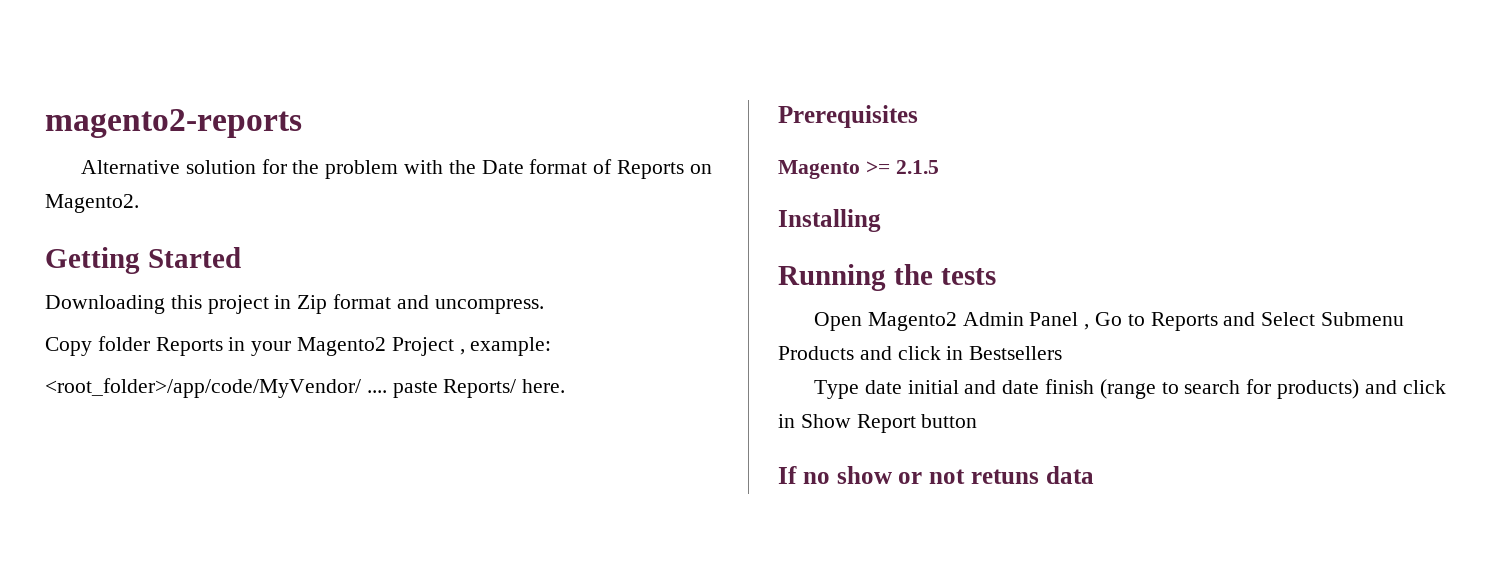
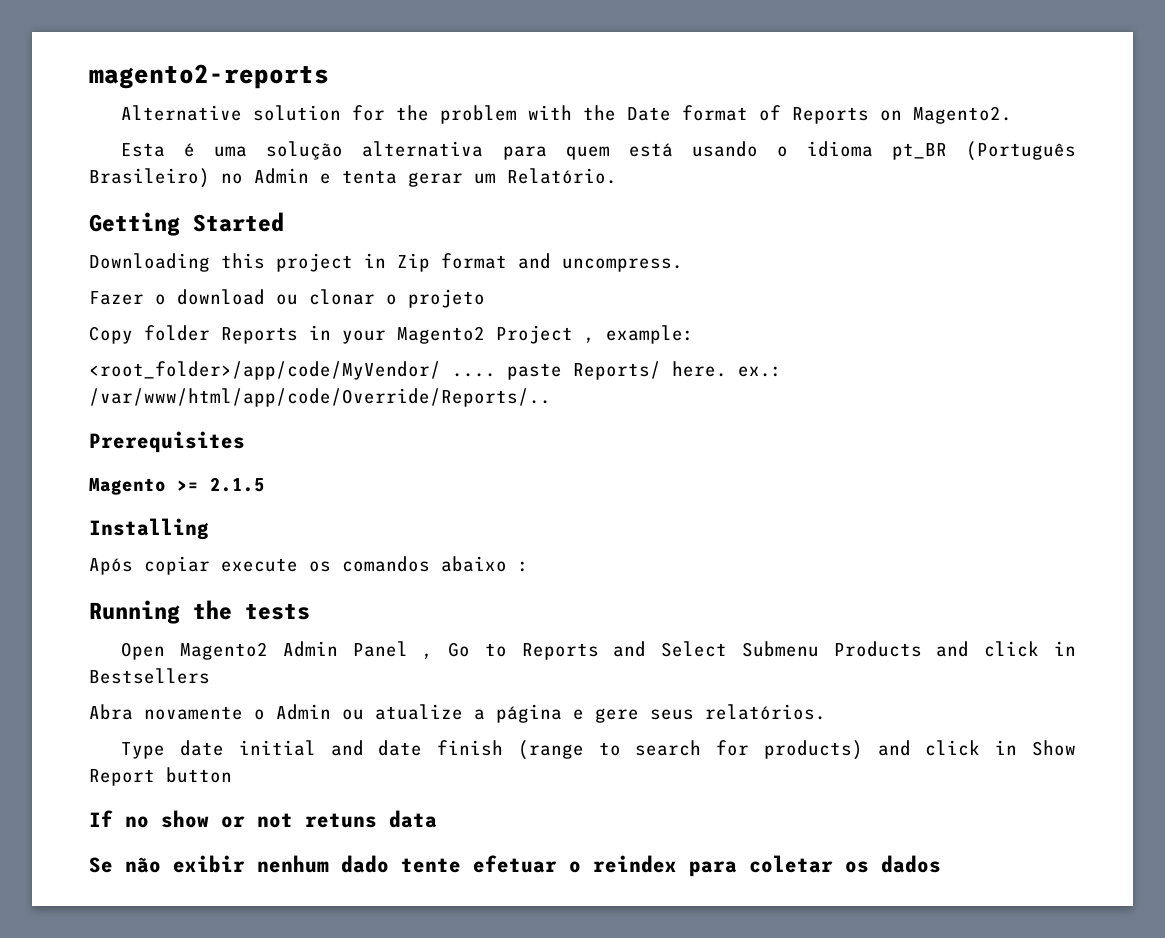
(139, 203) none -> [121,141,1076,161] [89,168,617,188] // Esta é uma solução alternativa para quem está usando o idioma pt_BR (Português Brasileiro) no Admin e tenta gerar um Relatório.
(544, 306) none -> [89,289,485,308] // Fazer o download ou clonar o projeto
(566, 386) none -> [738,366,782,377] [89,388,551,407] ex.: /var/www/html/app/code/Override/Reports/..
(881, 220) none -> [89,556,529,575] // Após copiar execute os comandos abaixo :
(1063, 353) none -> [89,704,826,723] // Abra novamente o Admin ou atualize a página e gere seus relatórios.
(1094, 475) none -> [89,855,941,877] // Se não exibir nenhum dado tente efetuar o reindex para coletar os dados

